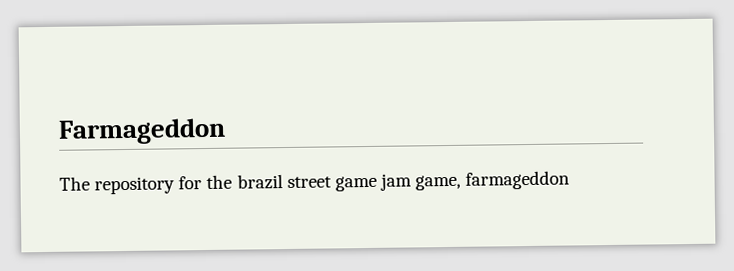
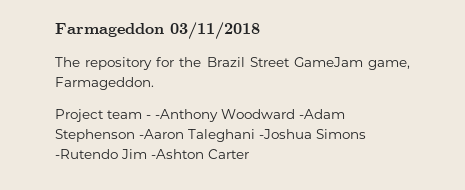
(226, 131) none -> [170,22,260,40] 03/11/2018
[236,170,571,192] brazil street game jam game, farmageddon -> [206,57,410,70] [55,77,154,90] [55,109,345,122] [55,129,366,142] [55,149,249,159] Brazil Street GameJam game, Farmageddon. // Project team - -Anthony Woodward -Adam Stephenson -Aaron Taleghani -Joshua Simons -Rutendo Jim -Ashton Carter

